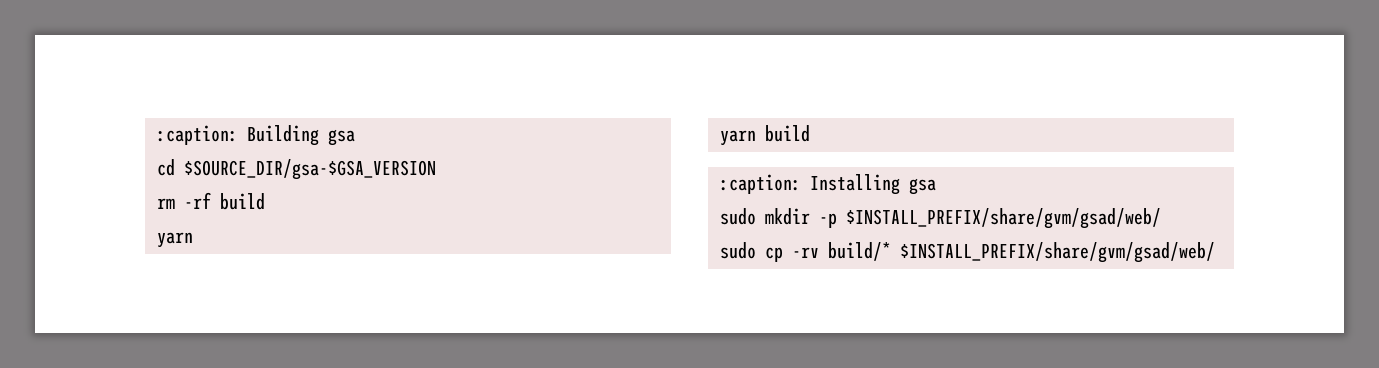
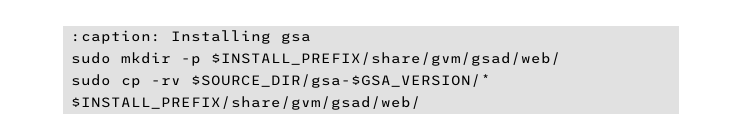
[157,125,356,146] [157,159,437,180] [157,192,266,210] [157,232,194,248] [720,125,811,146] [720,174,802,194] :caption: Building gsa // cd $SOURCE_DIR/gsa-$GSA_VERSION // rm -rf build // yarn // yarn build // :caption: -> [71,30,162,44] :caption:
[828,242,892,261] build/* -> [191,74,492,88] $SOURCE_DIR/gsa-$GSA_VERSION/*

